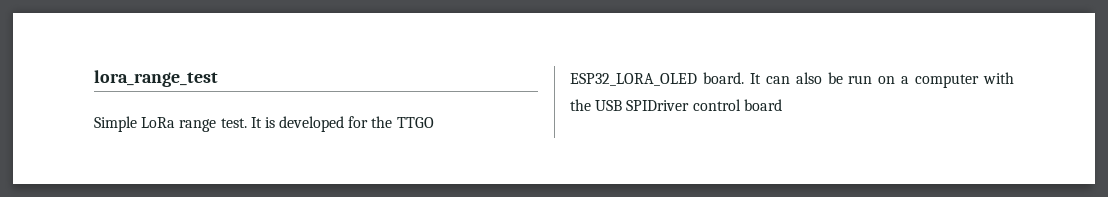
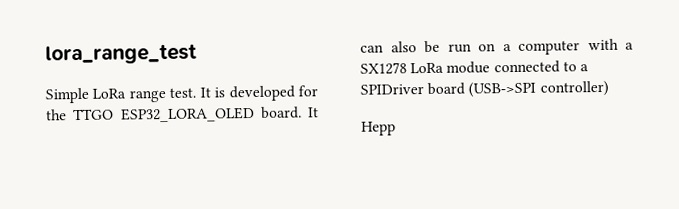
[570,99,782,111] the USB SPIDriver control board -> [625,42,634,50] [360,60,589,75] [360,80,609,98] [361,121,396,136] a SX1278 LoRa modue connected to a SPIDriver board (USB->SPI controller) // Hepp

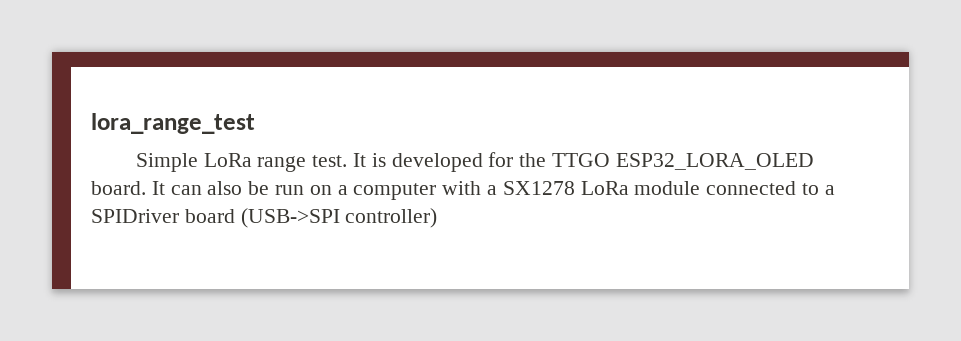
[446,61,491,74] modue -> [634,181,701,195] module
[361,121,396,136] // Hepp -> (438, 218) none

